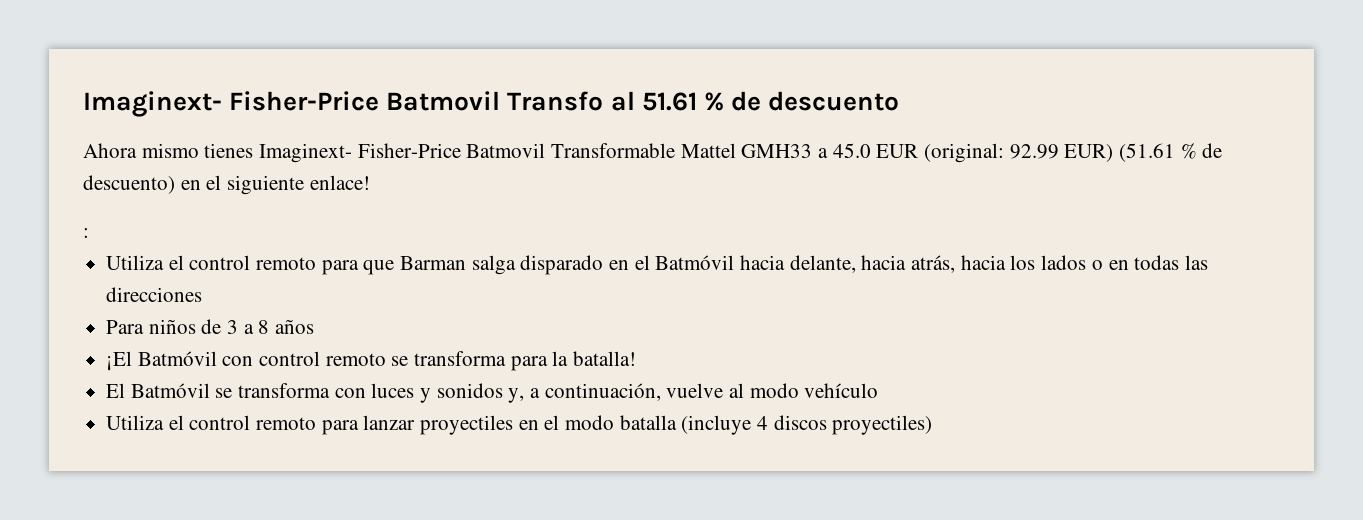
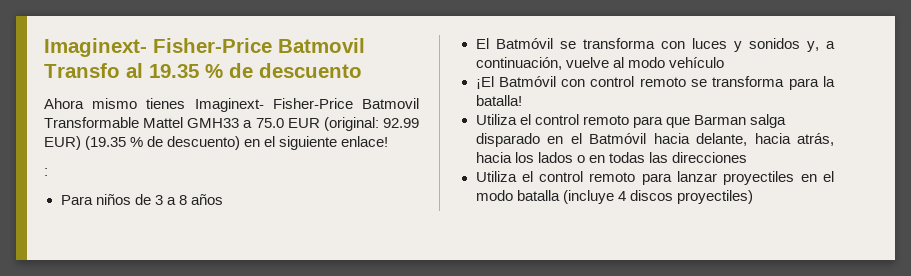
[641,92,697,111] 51.61 -> [149,64,199,78] 19.35
[832,143,871,158] 45.0 -> [255,118,284,128] 75.0
[1119,143,1176,162] (51.61 -> [85,136,127,150] (19.35
(89, 233) none -> [60,194,223,205] [475,38,835,52] [475,57,724,70] [475,76,835,90] [475,95,522,106] // Para niños de 3 a 8 años // El Batmóvil se transforma con luces y sonidos y, a continuación, vuelve al modo vehículo // ¡El Batmóvil con control remoto se transforma para la batalla!
[106,319,315,334] [106,351,637,371] [106,383,879,403] // Para niños de 3 a 8 años // ¡El Batmóvil con control remoto se transforma para la batalla! // El Batmóvil se transforma con luces y sonidos y, a continuación, vuelve al modo vehículo -> (747, 157) none

